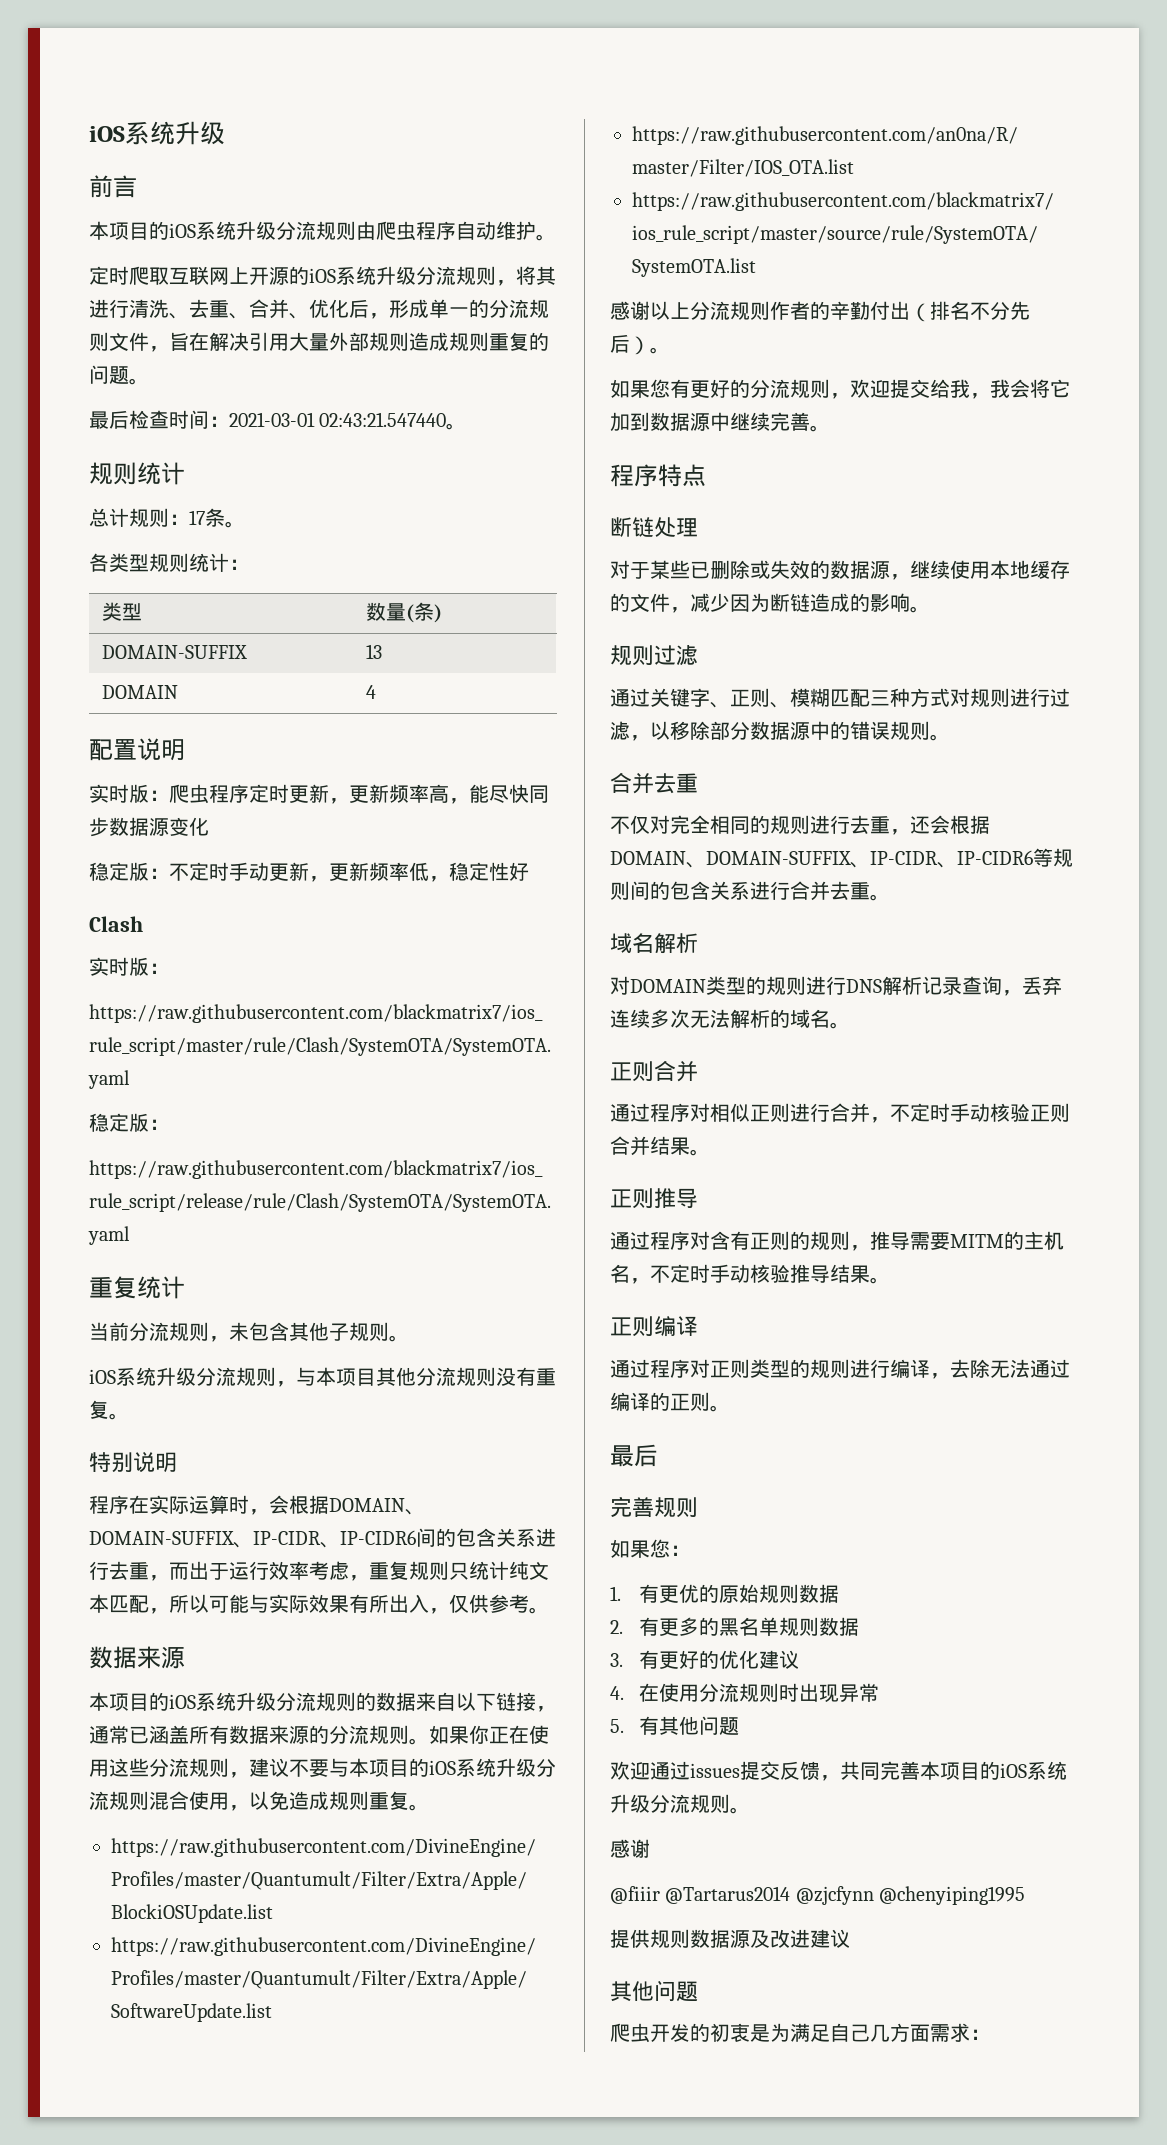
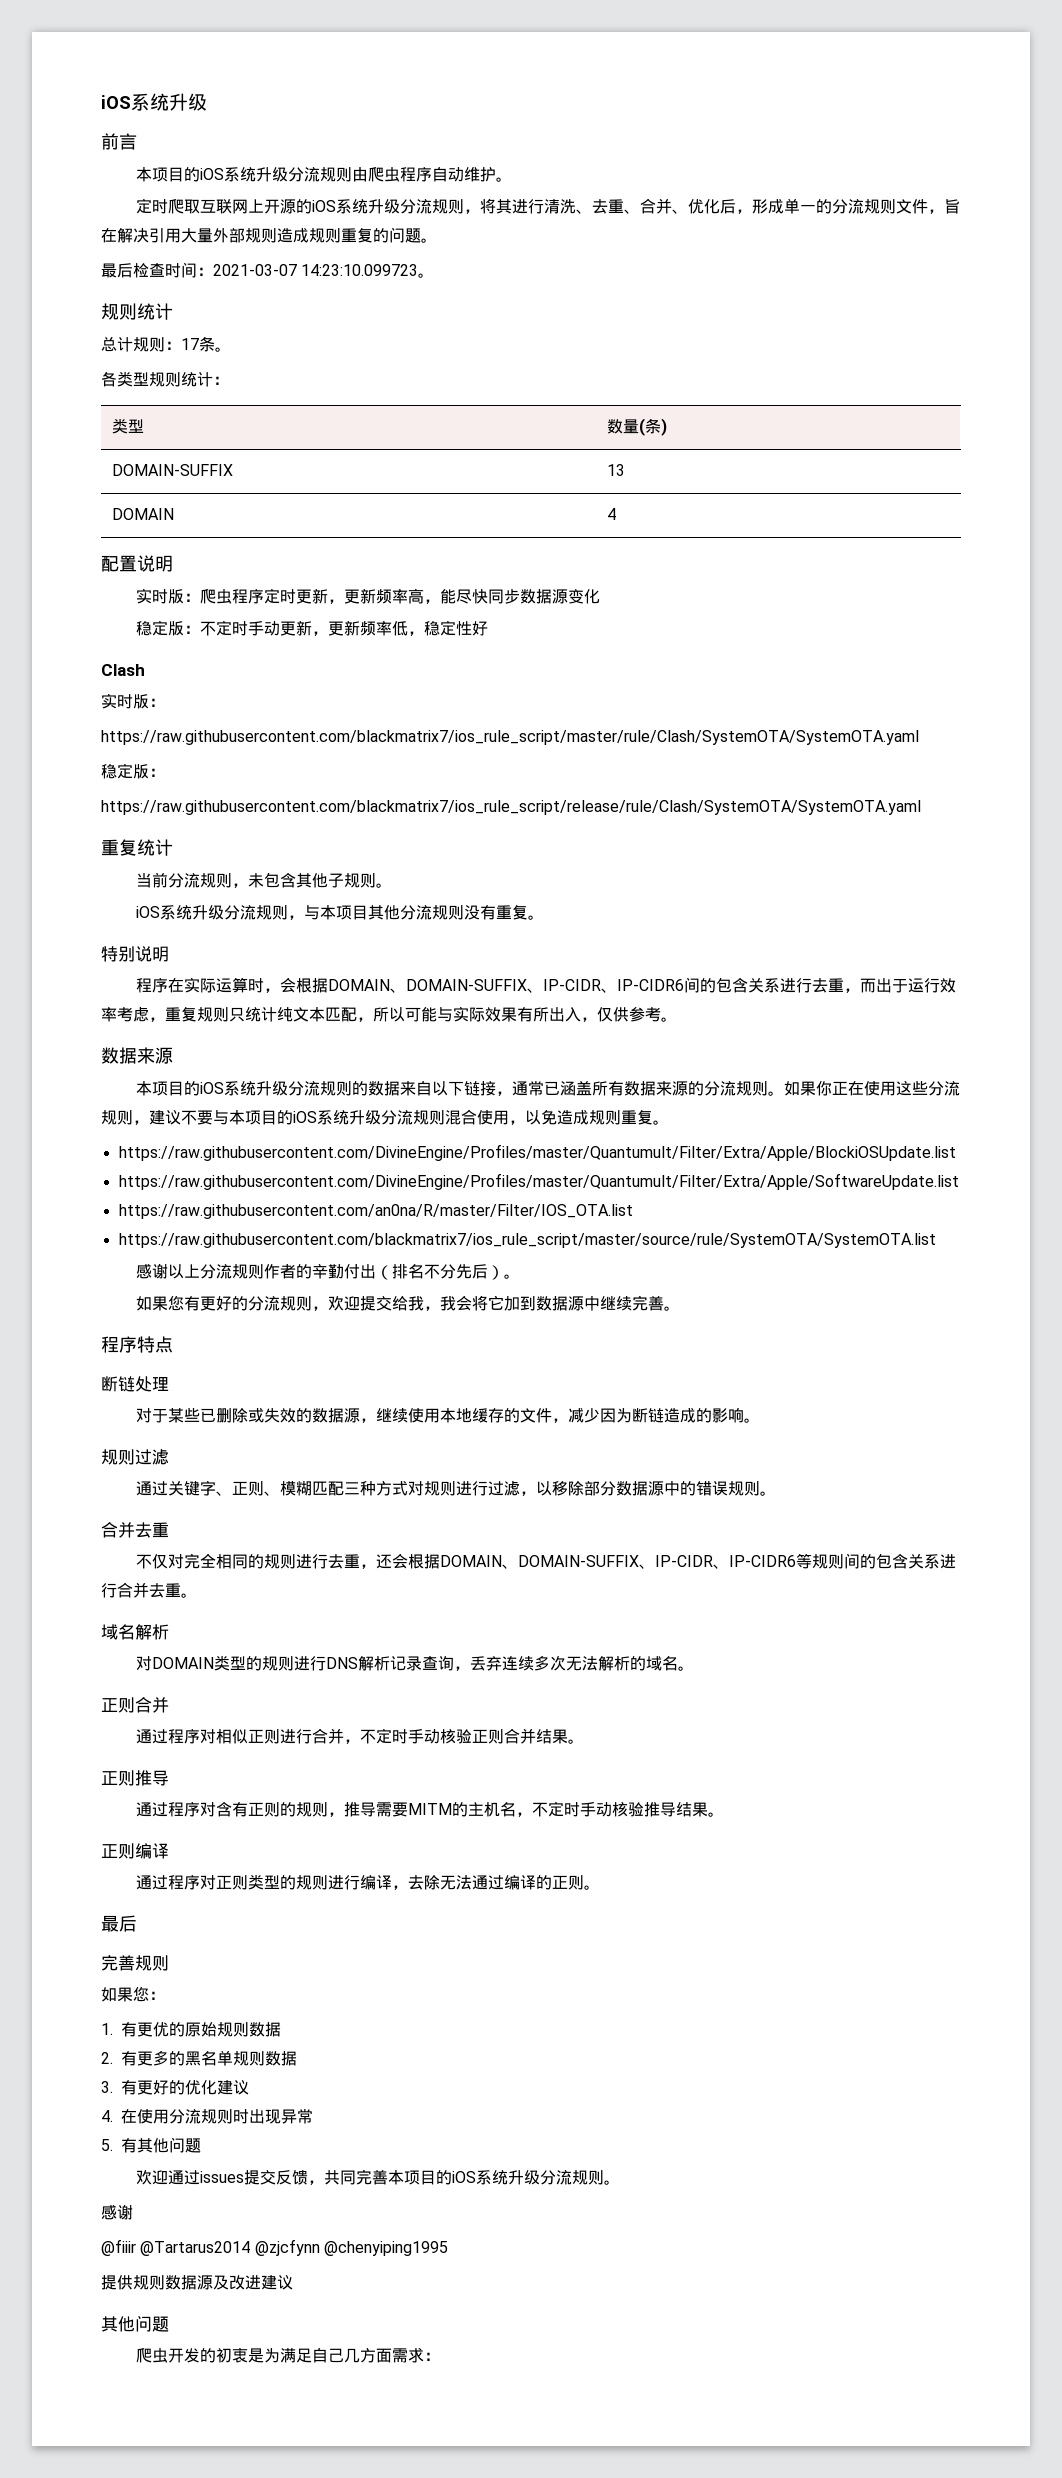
[229,412,447,427] 2021-03-01 02:43:21.547440 -> [213,264,419,276] 2021-03-07 14:23:10.099723

